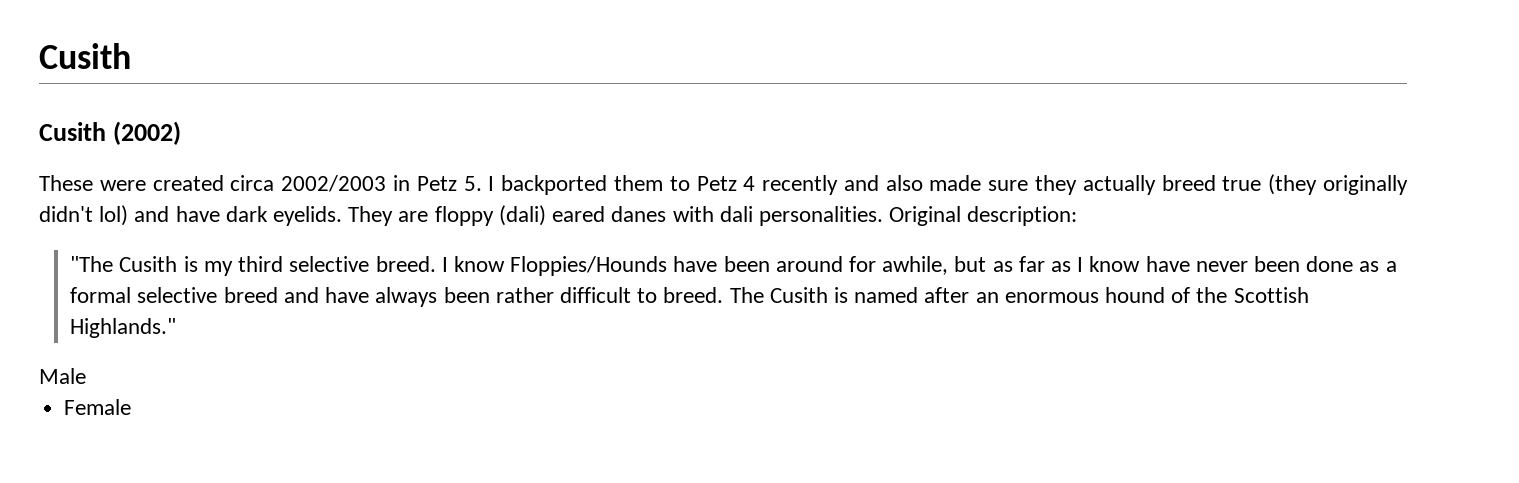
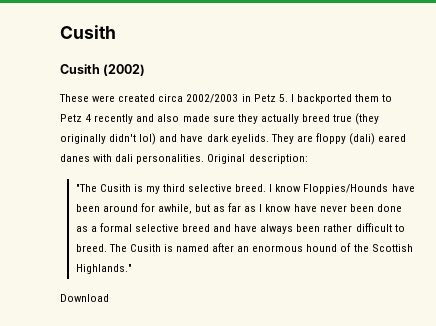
[39,368,86,384] [64,399,132,415] Male // Female -> [60,294,109,302] Download

